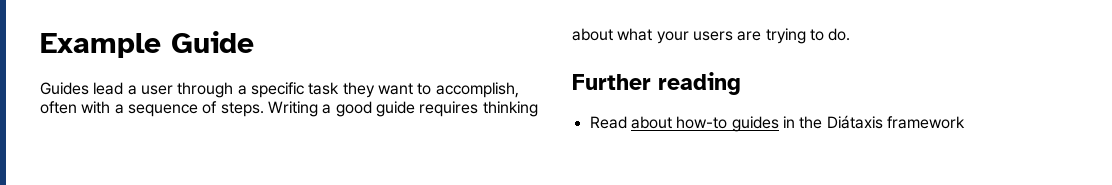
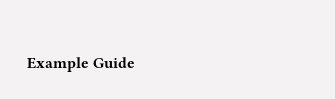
[40,82,519,98] [40,101,538,117] [572,28,851,44] [572,72,741,95] [589,115,965,132] // Guides lead a user through a specific task they want to accomplish, often with a sequence of steps. Writing a good guide requires thinking about what your users are trying to do. // Further reading // Read about how-to guides in the Diátaxis framework -> (136, 62) none

